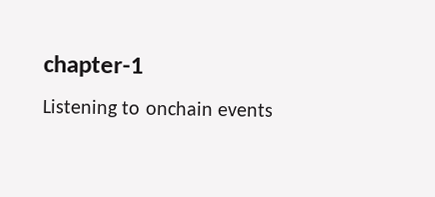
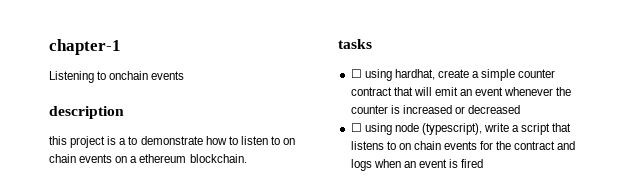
(274, 110) none -> [49,106,124,119] [49,136,296,148] [49,154,247,163] [338,39,372,49] [350,69,556,81] [350,87,572,96] [350,105,521,114] [350,123,572,135] [350,141,576,150] [350,159,484,171] // description // this project is a to demonstrate how to listen to on chain events on a ethereum blockchain. // tasks // ☐ using hardhat, create a simple counter contract that will emit an event whenever the counter is increased or decreased // ☐ using node (typescript), write a script that listens to on chain events for the contract and logs when an event is fired

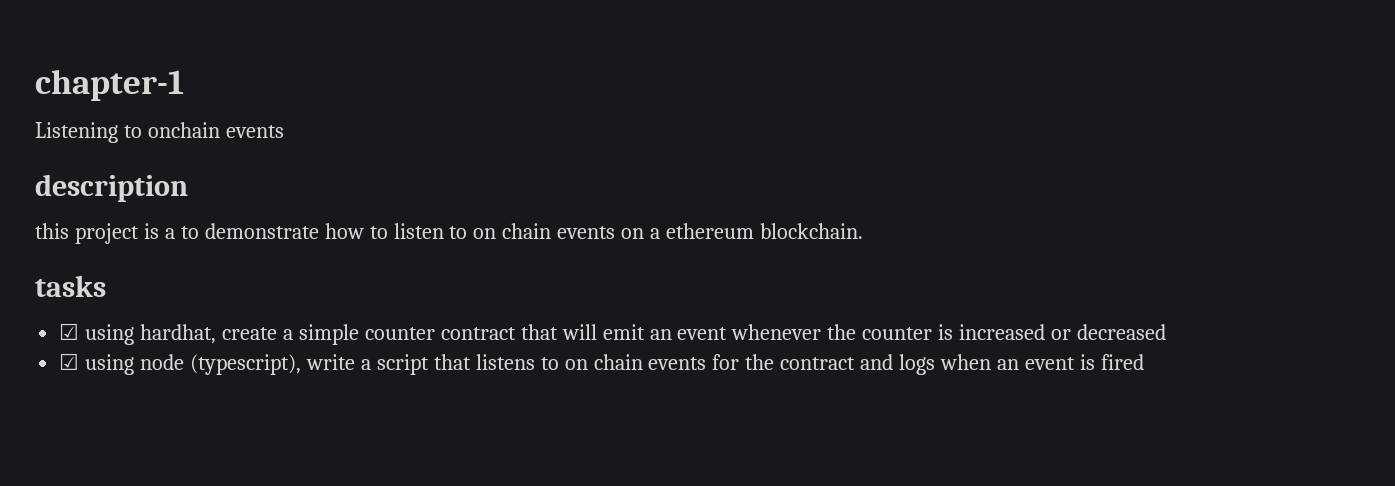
[350,69,362,78] ☐ -> [59,323,80,340] ☑
[350,123,362,132] ☐ -> [59,353,80,370] ☑

